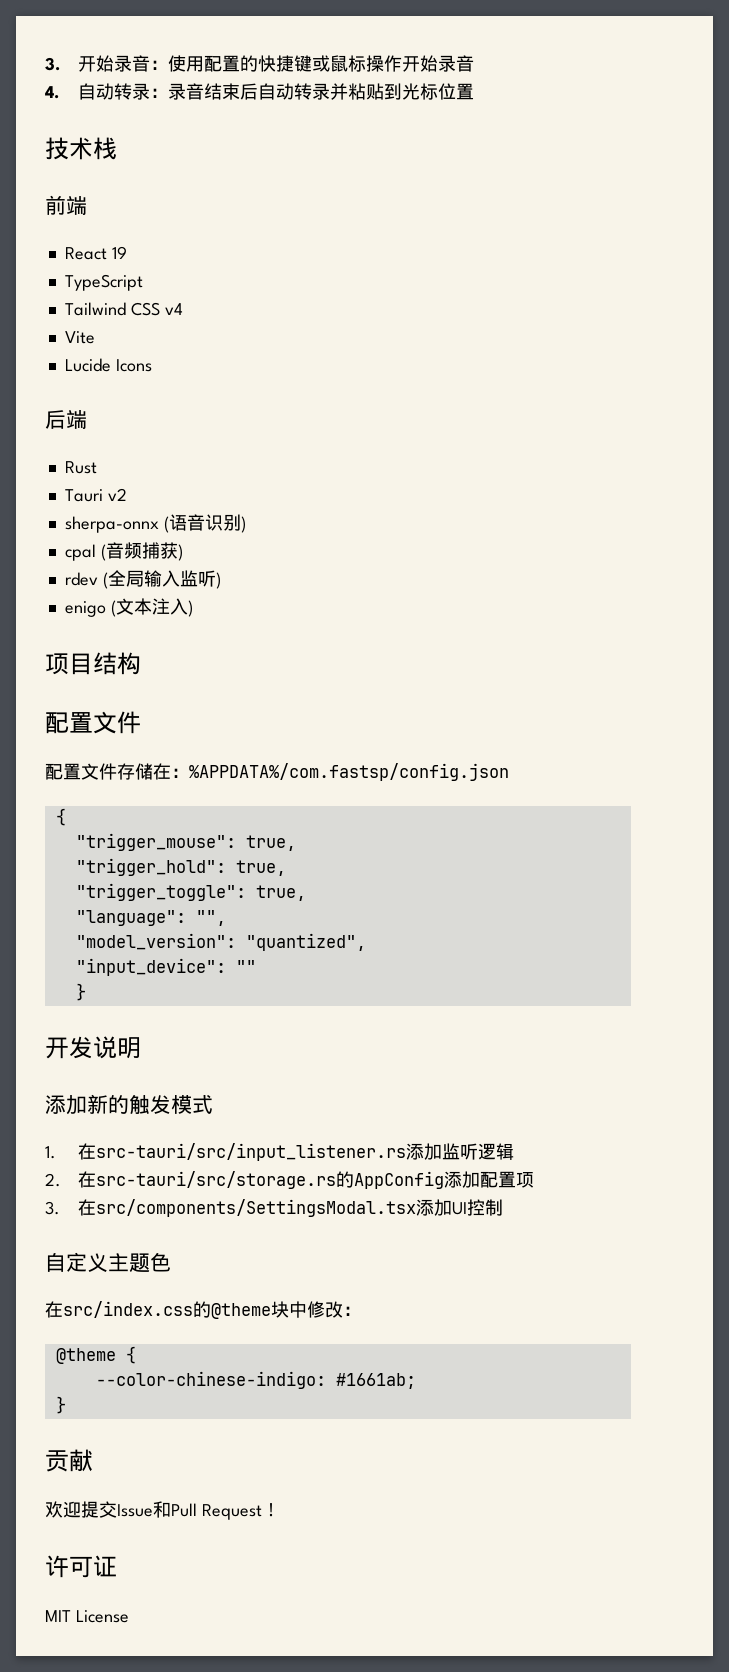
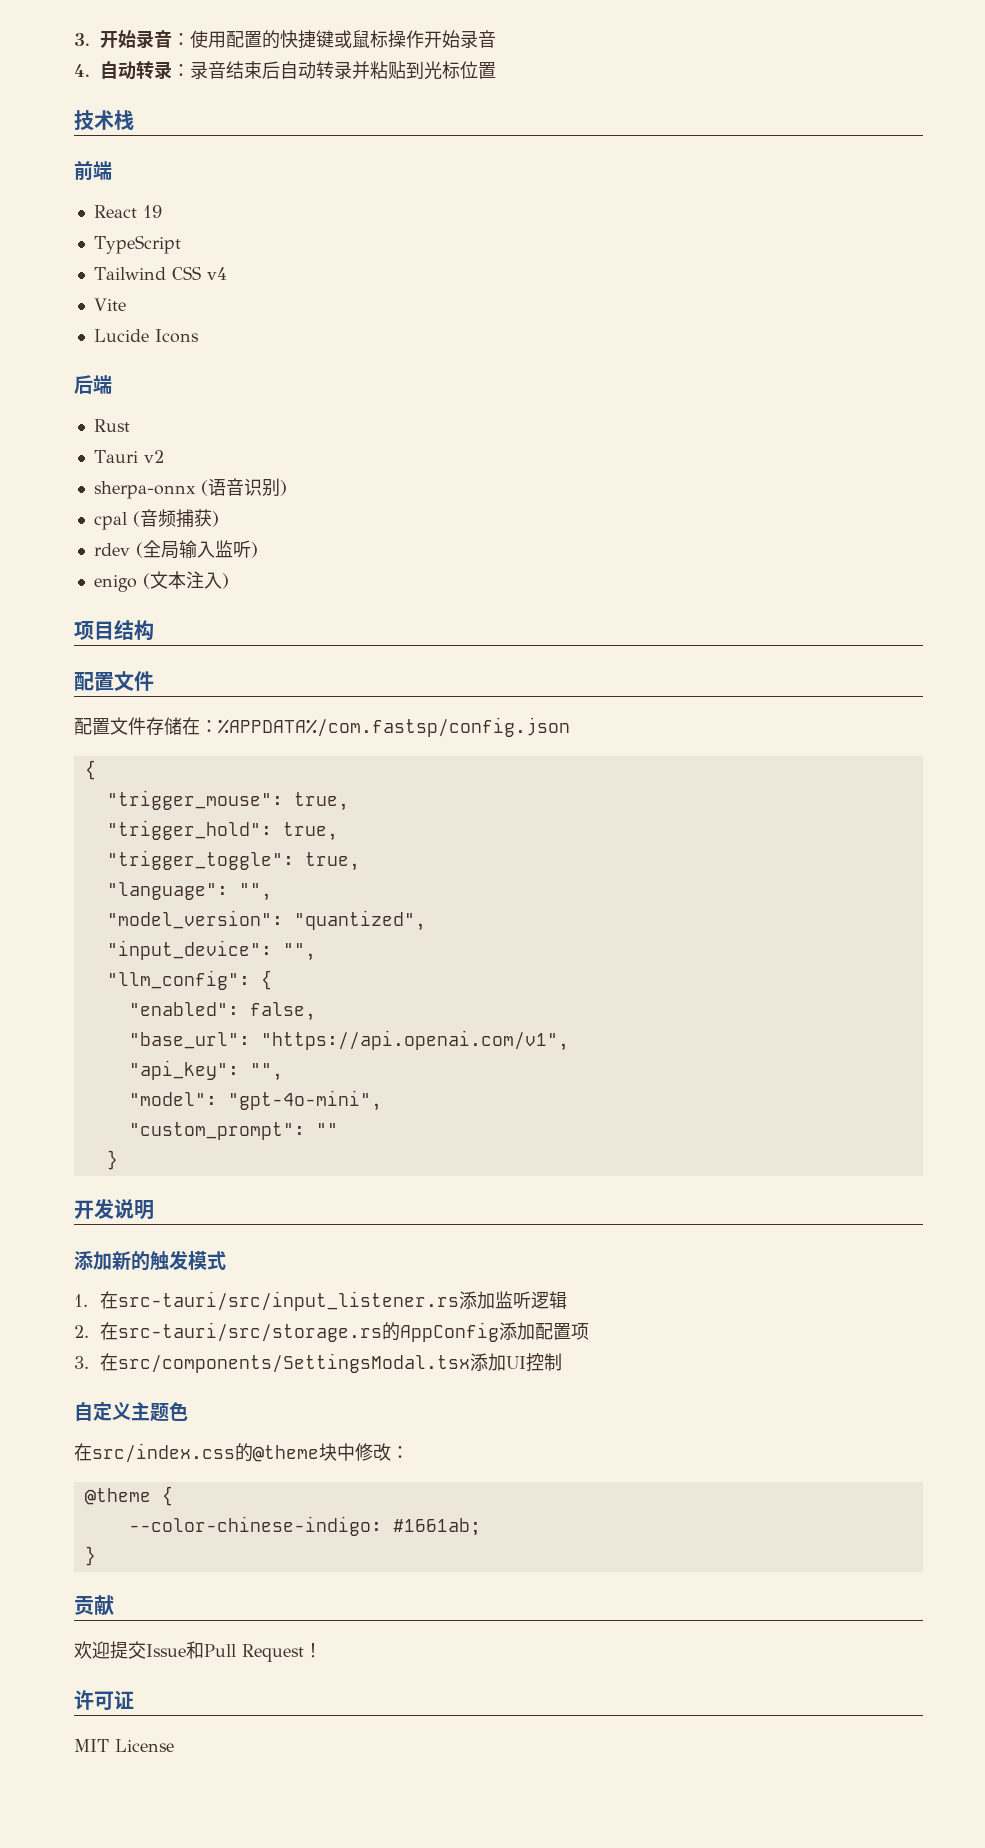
(226, 967) none -> [282,943,316,961] [106,970,272,990] [128,1002,316,1021] [128,1030,569,1051] [128,1060,283,1081] [128,1090,382,1111] [128,1122,305,1140] "", // "llm_config": { // "enabled": false, // "base_url": "https://api.openai.com/v1", // "api_key": "", // "model": "gpt-4o-mini", // "custom_prompt":

